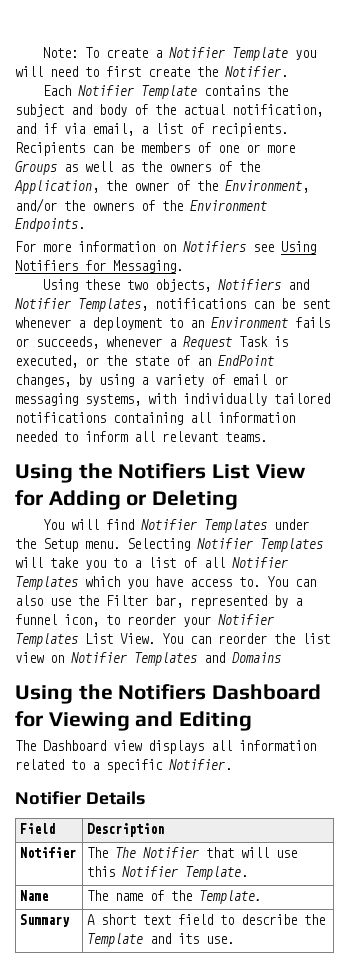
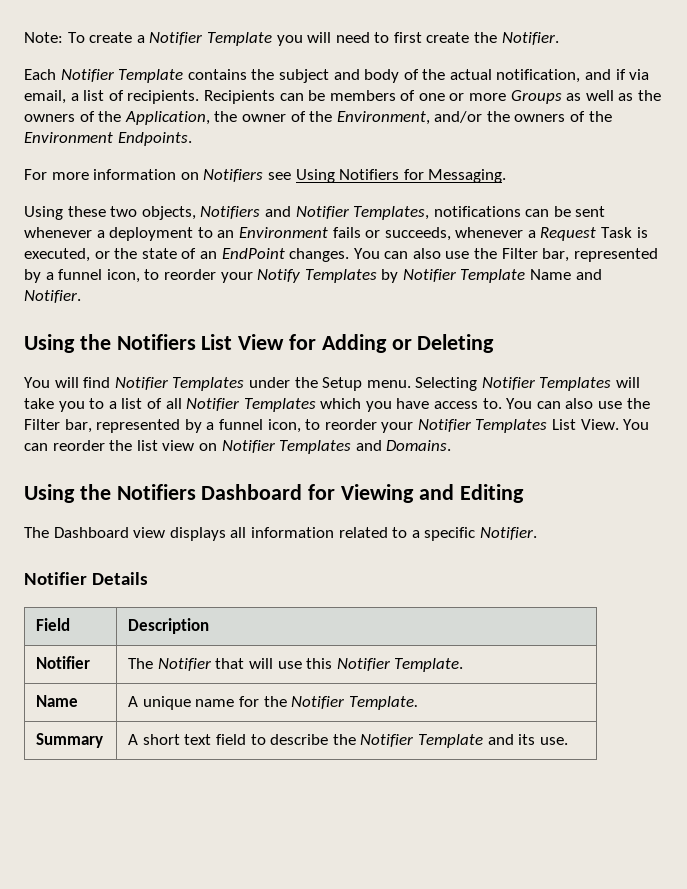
[15,374,288,387] [15,393,330,406] [15,412,295,425] [15,431,267,442] changes, by using a variety of email or messaging systems, with individually tailored notifications containing all information needed to inform all relevant teams. -> [289,248,658,262] [24,269,602,283] [24,290,81,303] changes. You can also use the Filter bar, represented by a funnel icon, to reorder your Notify Templates by Notifier Template Name and Notifier.
[232,652,281,663] Domains -> [386,440,452,451] Domains.
[115,847,137,858] The -> (154, 663) none
[87,890,193,901] The name of the -> [128,696,345,710] A unique name for the Notifier
(326, 919) none -> [360,734,414,747] Notifier

